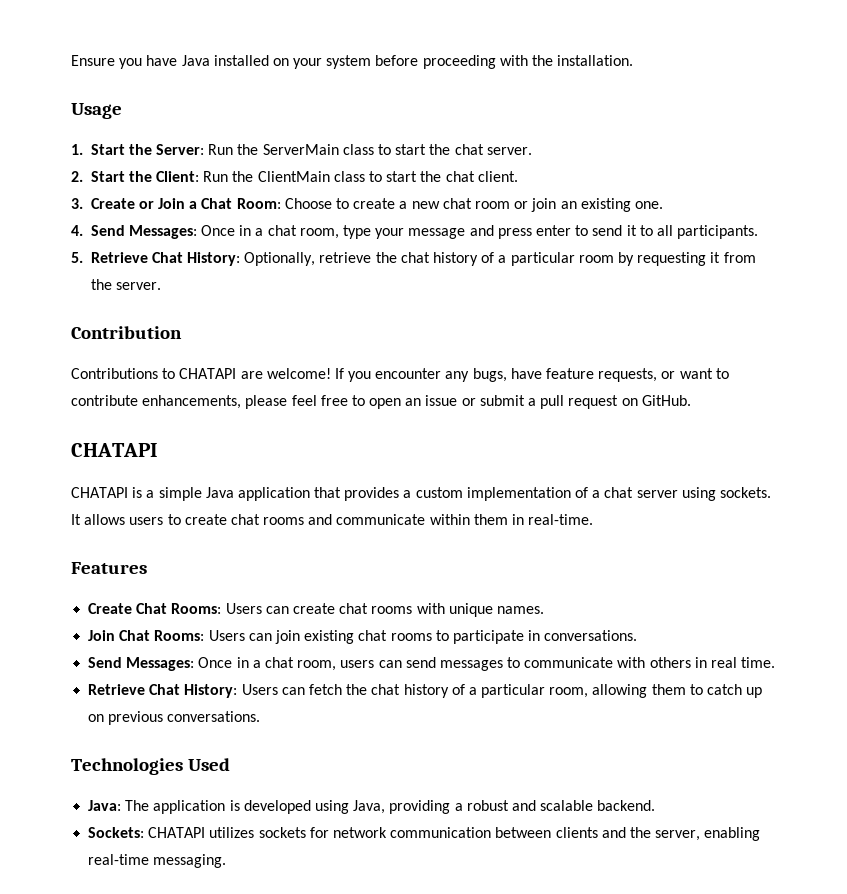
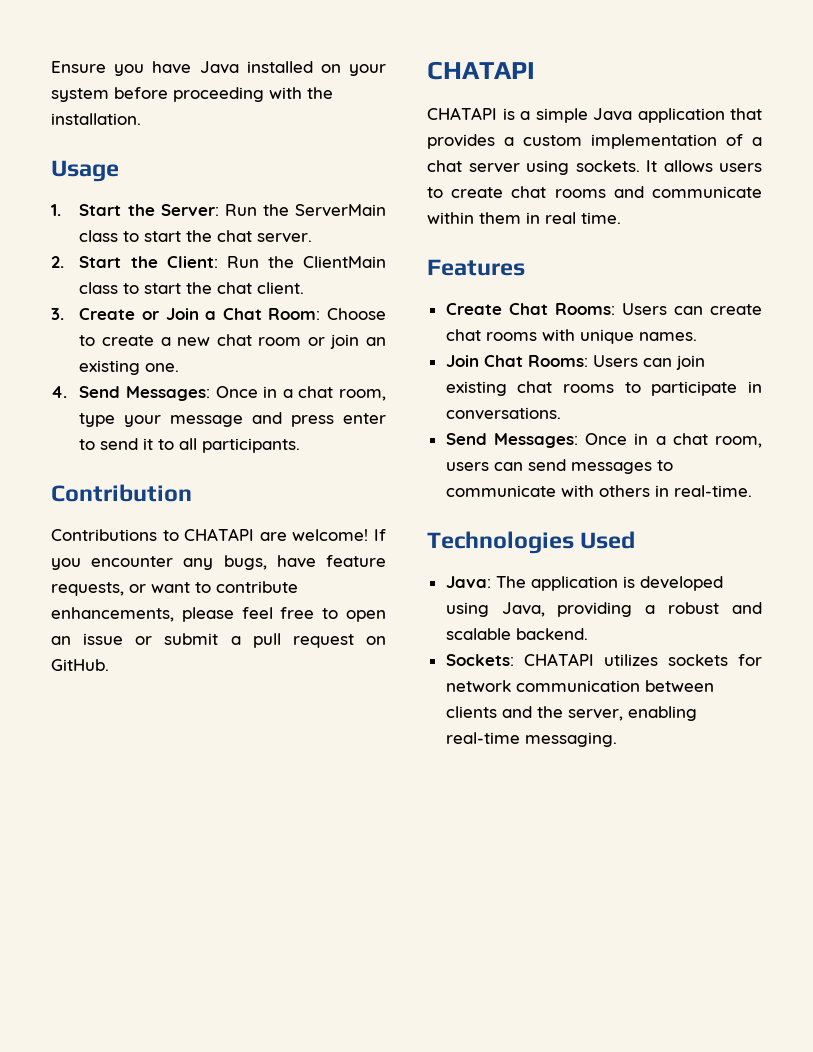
[71,252,756,266] [90,279,161,290] // 5. Retrieve Chat History: Optionally, retrieve the chat history of a particular room by requesting it from the server. -> (301, 445) none
[528,514,594,525] real-time. -> [545,212,621,224] real time.
[711,657,776,668] [88,684,763,698] [88,711,261,725] real time. // Retrieve Chat History: Users can fetch the chat history of a particular room, allowing them to catch up on previous conversations. -> [673,485,752,497] real-time.

